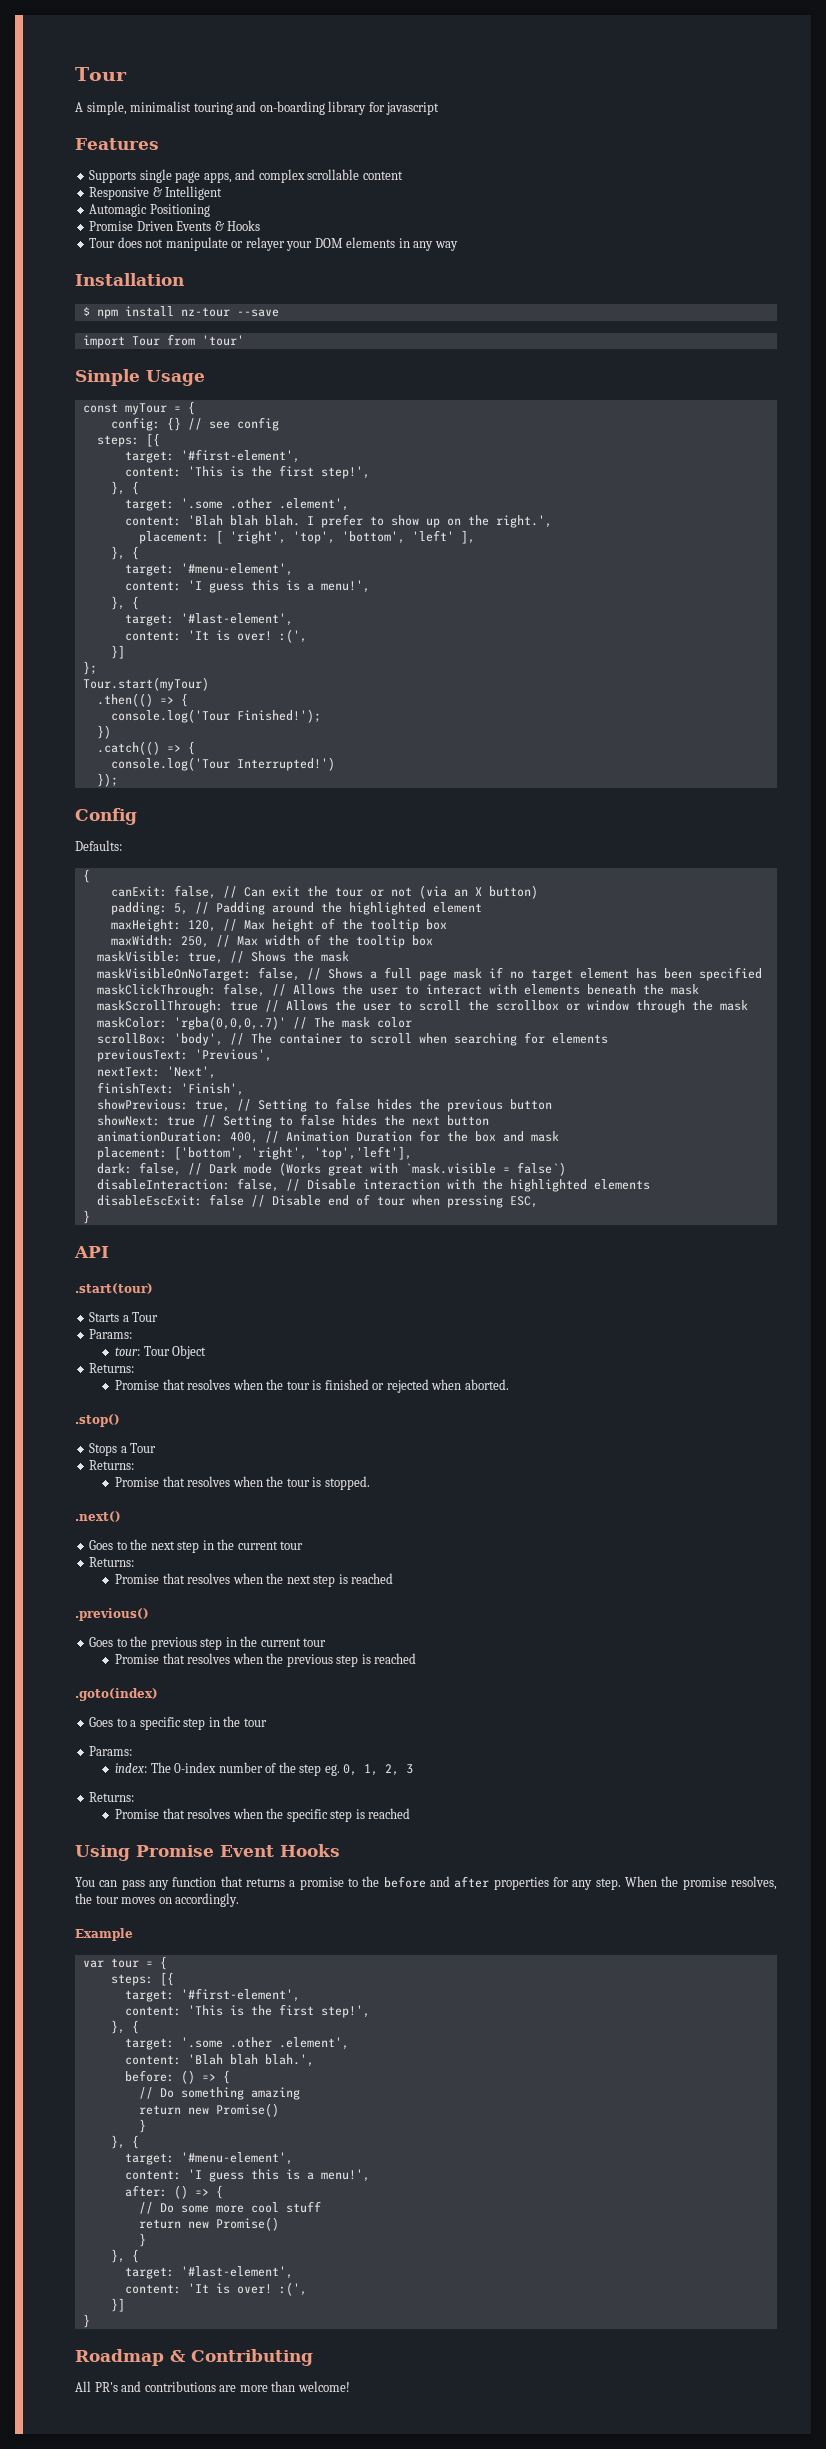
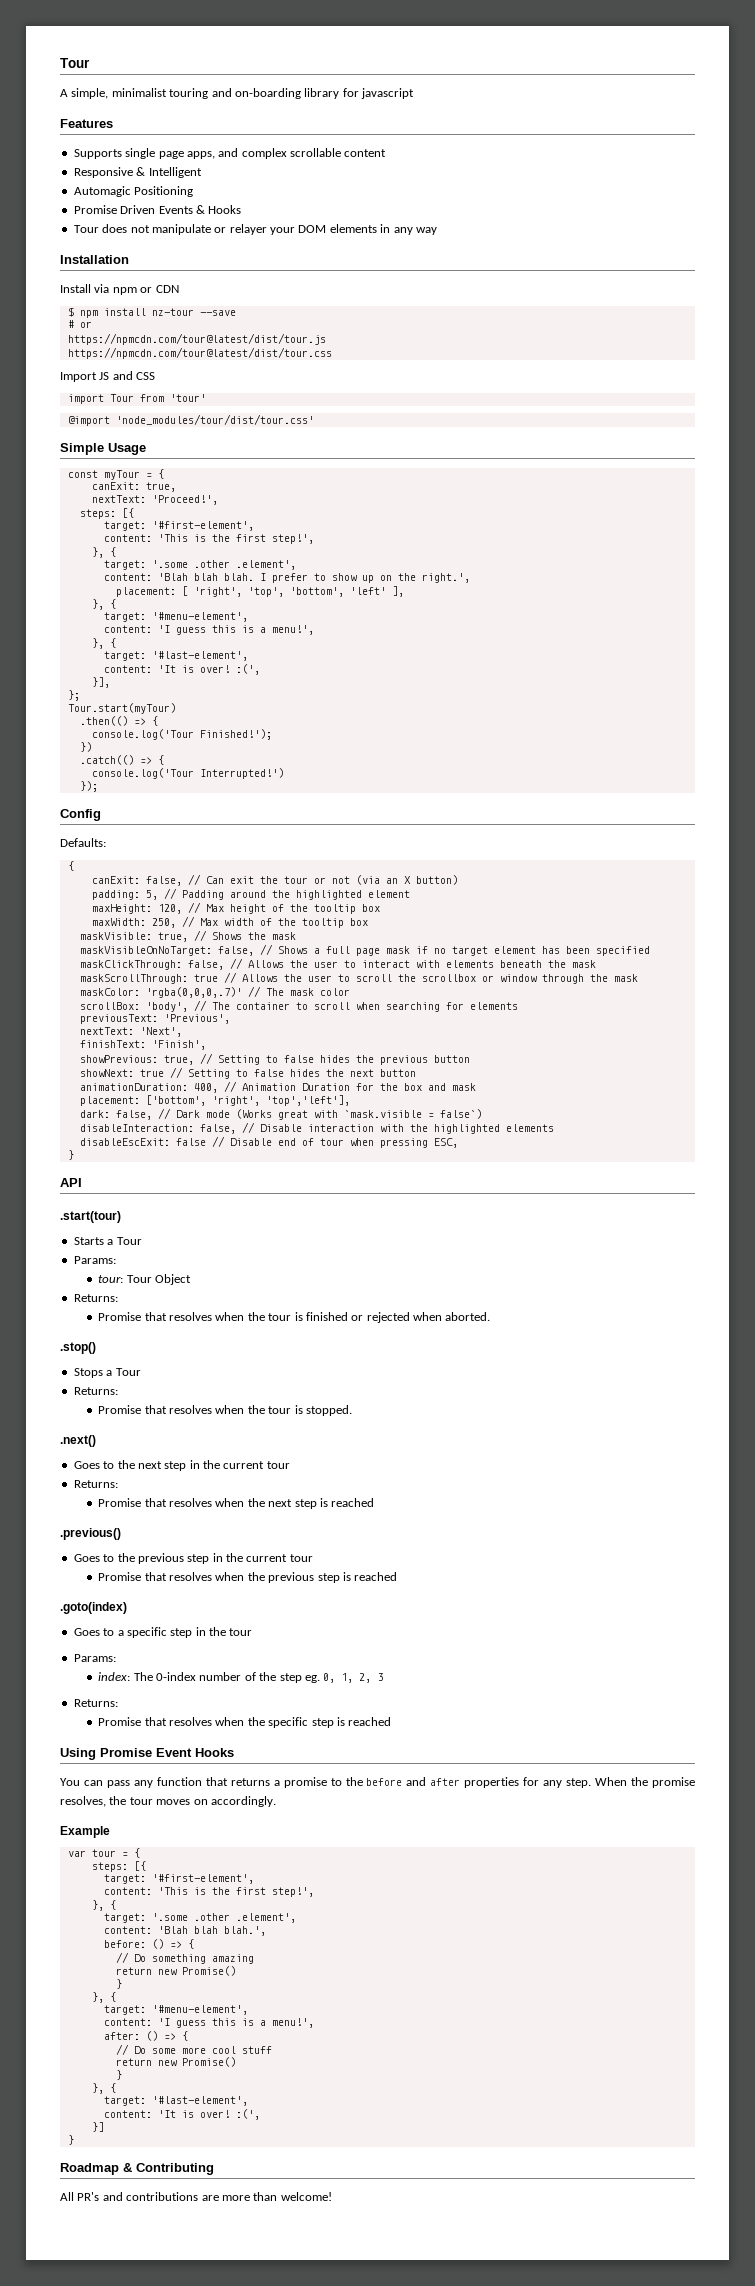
(184, 279) none -> [60,284,179,295] // Install via npm or CDN
(279, 313) none -> [67,320,92,328] [67,333,326,345] [67,347,332,359] [60,371,156,382] // # or // https://npmcdn.com/tour@latest/dist/tour.js // https://npmcdn.com/tour@latest/dist/tour.css // Import JS and CSS
(244, 340) none -> [67,414,314,426] // @import 'node_modules/tour/dist/tour.css'
[110,417,279,431] config: {} // see config -> [91,482,176,492] [91,495,218,505] canExit: true, // nextText: 'Proceed!',
[110,645,125,659] }] -> [91,677,110,688] }],

